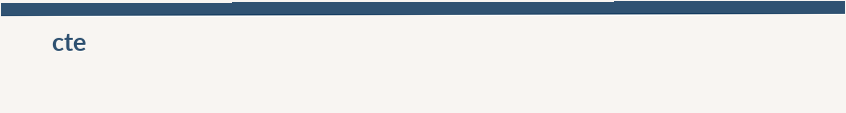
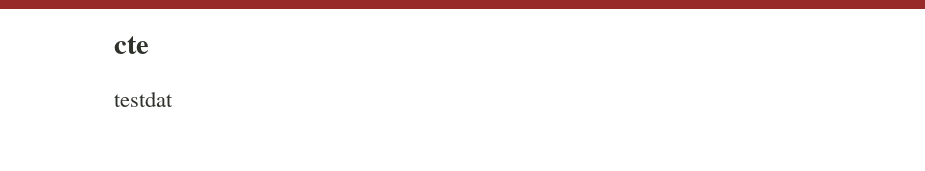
(86, 42) none -> [114,91,173,107] // testdat

